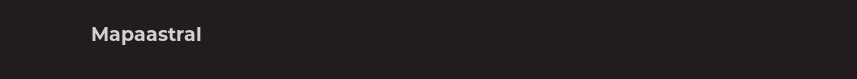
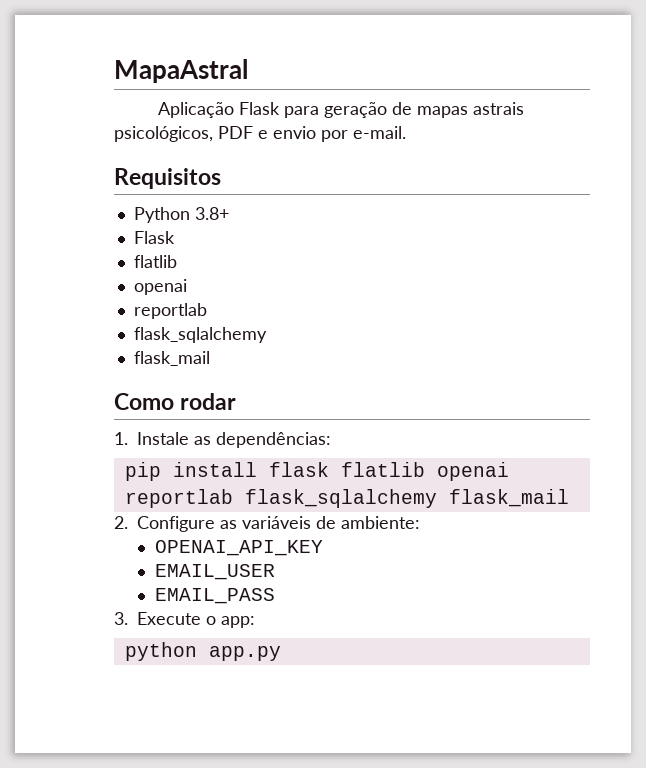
[91,27,202,45] Mapaastral -> [114,59,248,83] [158,102,525,118] [114,126,406,142] [114,168,221,189] [133,207,229,223] [133,231,175,244] [133,255,177,268] [133,279,187,295] [133,303,207,319] [133,327,267,343] [133,351,210,366] [114,393,237,410] [114,432,331,448] [124,462,509,481] [124,489,569,508] [114,516,420,532] [154,540,323,556] [154,564,275,580] [154,588,275,604] [114,612,255,628] [124,642,281,661] MapaAstral // Aplicação Flask para geração de mapas astrais psicológicos, PDF e envio por e-mail. // Requisitos // Python 3.8+ // Flask // flatlib // openai // reportlab // flask_sqlalchemy // flask_mail // Como rodar // 1. Instale as dependências: // pip install flask flatlib openai reportlab flask_sqlalchemy flask_mail // 2. Configure as variáveis de ambiente: // OPENAI_API_KEY // EMAIL_USER // EMAIL_PASS // 3. Execute o app: // python app.py

